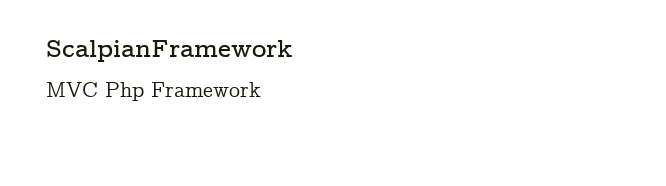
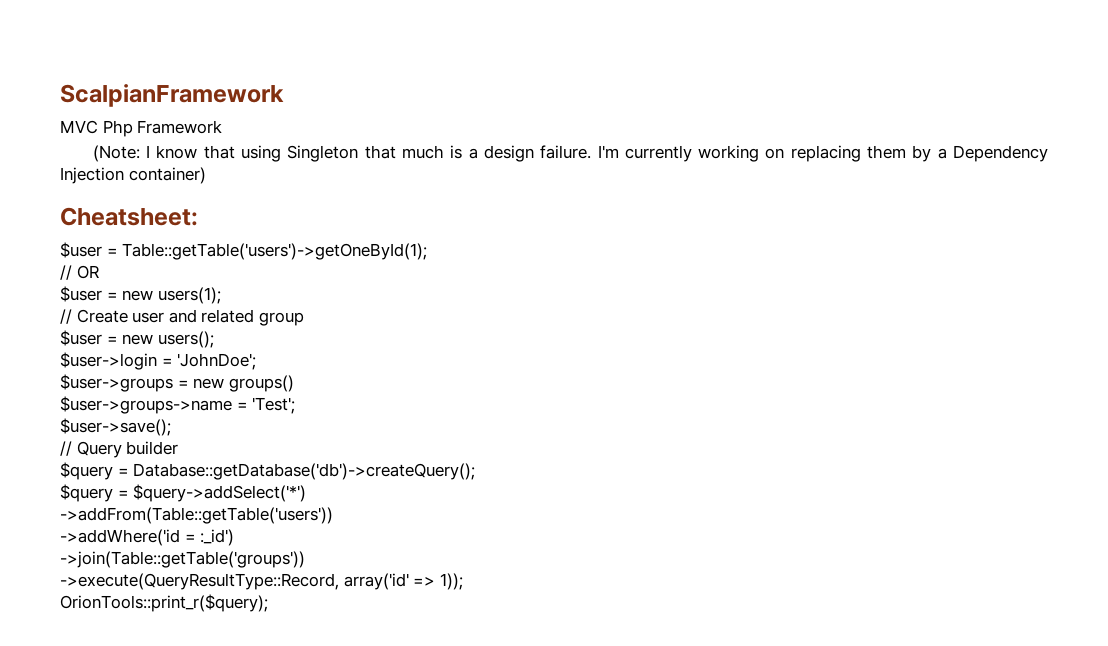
(261, 89) none -> [92,145,1048,162] [60,167,206,184] [60,207,198,226] [60,242,428,260] [60,265,99,280] [60,286,221,304] [60,309,304,326] [60,330,214,348] [60,352,257,370] [60,374,294,392] [60,396,296,414] [60,418,171,436] [60,441,179,458] [60,462,476,480] [60,484,307,502] [60,507,333,524] [60,529,235,546] [60,551,305,568] [60,573,463,590] [60,594,268,612] // (Note: I know that using Singleton that much is a design failure. I'm currently working on replacing them by a Dependency Injection container) // Cheatsheet: // $user = Table::getTable('users')->getOneById(1); // // OR // $user = new users(1); // // Create user and related group // $user = new users(); // $user->login = 'JohnDoe'; // $user->groups = new groups() // $user->groups->name = 'Test'; // $user->save(); // // Query builder // $query = Database::getDatabase('db')->createQuery(); // $query = $query->addSelect('*') // ->addFrom(Table::getTable('users')) // ->addWhere('id = :_id') // ->join(Table::getTable('groups')) // ->execute(QueryResultType::Record, array('id' => 1)); // OrionTools::print_r($query);

